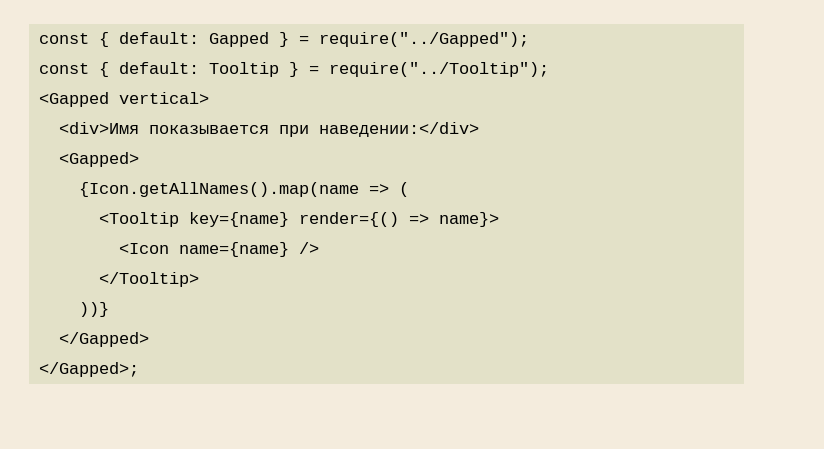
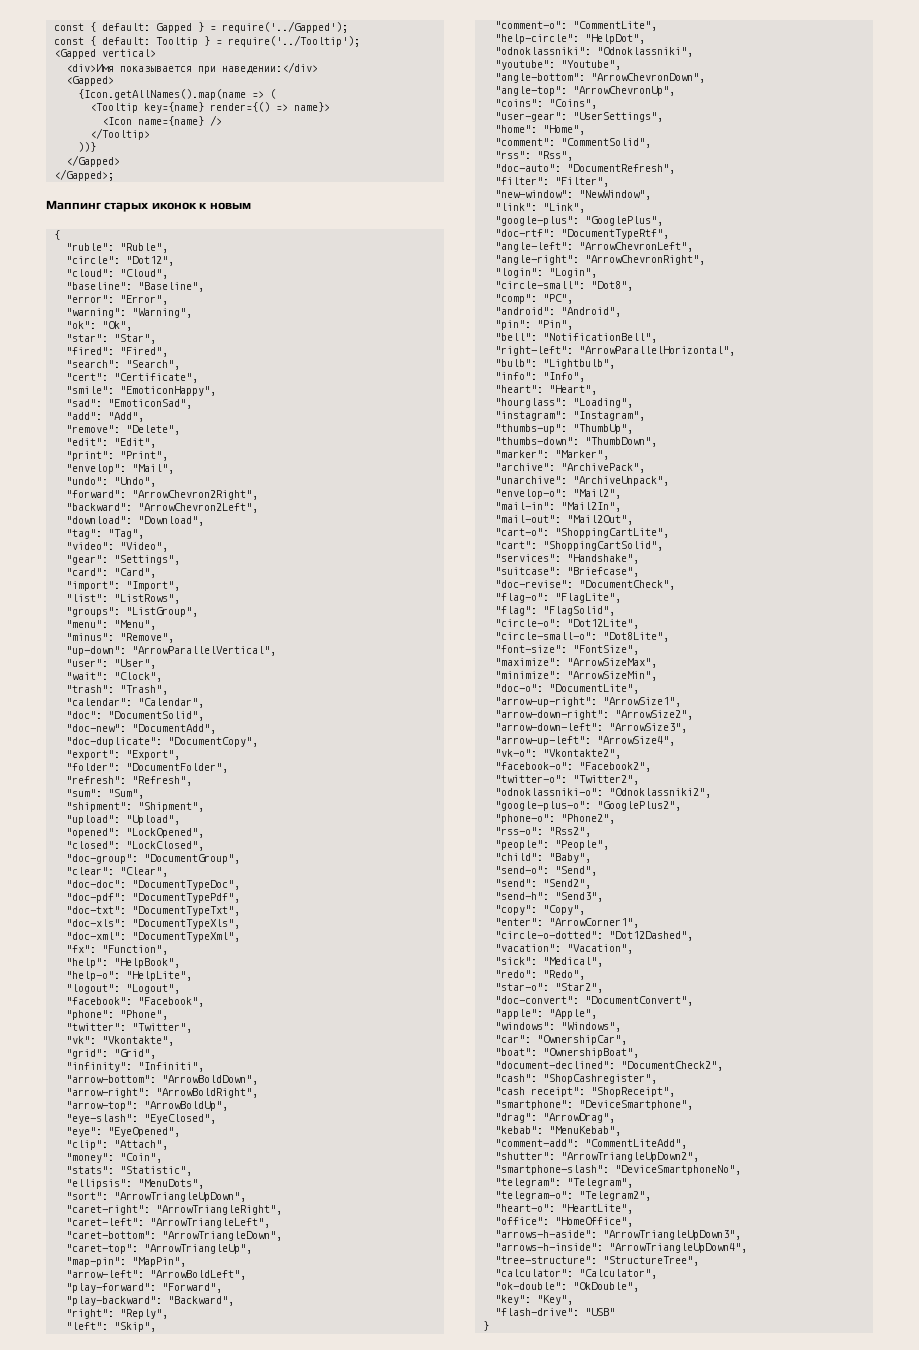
[318,32,529,47] require("../Gapped"); -> [221,21,348,33] require('../Gapped');
[328,62,549,77] require("../Tooltip"); -> [227,35,360,47] require('../Tooltip');
(139, 369) none -> [46,200,251,212] [53,230,60,240] [65,243,168,253] [65,256,174,266] [65,269,168,279] [65,282,204,292] [65,295,168,305] [65,308,192,318] [65,321,132,331] [65,334,156,344] [65,347,168,357] [65,360,180,370] [65,373,198,383] [65,386,216,396] [65,399,192,409] [65,412,144,422] [65,425,180,435] [65,438,156,448] [65,451,168,461] [65,464,174,474] [65,477,156,487] [65,490,258,500] [65,503,258,513] [65,516,204,526] [65,529,144,539] [65,542,168,552] [65,555,180,565] [65,568,156,578] [65,581,180,591] [65,594,180,604] [65,607,198,617] [65,620,156,630] [65,633,174,643] [65,646,276,656] [65,659,156,669] [65,672,162,682] [65,685,168,695] [65,698,204,708] [65,711,204,721] [65,724,216,734] [65,737,258,747] [65,750,180,760] [65,763,228,773] [65,776,192,786] [65,789,144,799] [65,802,204,812] [65,815,180,825] [65,828,204,838] [65,841,204,851] [65,854,240,864] [65,867,168,877] [65,880,240,890] [65,893,240,903] [65,906,240,916] [65,919,240,929] [65,932,240,942] [65,945,168,955] [65,958,180,968] [65,971,192,981] [65,984,180,994] [65,997,204,1007] [65,1010,168,1020] [65,1023,192,1033] [65,1036,174,1046] [65,1049,156,1059] [65,1062,204,1072] [65,1075,258,1085] [65,1088,258,1098] [65,1101,228,1111] [65,1114,216,1124] [65,1127,180,1137] [65,1140,168,1150] [65,1153,162,1163] [65,1166,192,1176] [65,1179,204,1189] [65,1192,246,1202] [65,1205,282,1215] [65,1218,270,1228] [65,1231,282,1241] [65,1244,252,1254] [65,1257,186,1267] [65,1270,246,1280] [65,1283,222,1293] [65,1296,234,1306] [65,1309,168,1319] [65,1322,156,1332] [494,21,657,31] [494,34,645,44] [494,47,693,57] [494,60,621,70] [494,73,705,83] [494,86,675,96] [494,99,597,109] [494,112,663,122] [494,125,585,135] [494,138,651,148] [494,151,573,161] [494,164,675,174] [494,177,609,187] [494,190,651,200] [494,203,585,213] [494,216,663,226] [494,229,669,239] [494,242,693,252] [494,255,705,265] [494,268,597,278] [494,281,633,291] [494,294,573,304] [494,307,621,317] [494,320,573,330] [494,333,657,343] [494,346,735,356] [494,359,615,369] [494,372,585,382] [494,385,597,395] [494,398,633,408] [494,411,645,421] [494,424,633,434] [494,437,657,447] [494,450,609,460] [494,463,645,473] [494,476,669,486] [494,489,621,499] [494,502,621,512] [494,515,633,525] [494,528,669,538] [494,541,663,551] [494,554,639,564] [494,567,639,577] [494,580,675,590] [494,593,621,603] [494,606,615,616] [494,619,639,629] [494,632,669,642] [494,645,639,655] [494,658,657,668] [494,671,657,681] [494,684,639,694] [494,697,681,707] [494,710,693,720] [494,723,687,733] [494,736,675,746] [494,749,621,759] [494,762,651,772] [494,775,639,785] [494,788,711,798] [494,801,681,811] [494,814,615,824] [494,827,591,837] [494,840,609,850] [494,853,591,863] [494,866,597,876] [494,879,591,889] [494,892,603,902] [494,905,585,915] [494,918,639,928] [494,931,693,941] [494,944,633,954] [494,957,603,967] [494,970,585,980] [494,983,603,993] [494,996,693,1006] [494,1009,597,1019] [494,1022,621,1032] [494,1035,627,1045] [494,1048,639,1058] [494,1061,723,1071] [494,1074,657,1084] [494,1087,675,1097] [494,1100,693,1110] [494,1113,615,1123] [494,1126,621,1136] [494,1139,687,1149] [494,1152,699,1162] [494,1165,741,1175] [494,1178,633,1188] [494,1191,651,1201] [494,1204,633,1214] [494,1217,633,1227] [494,1230,741,1240] [494,1243,747,1253] [494,1256,699,1266] [494,1269,657,1279] [494,1282,639,1292] [494,1295,573,1305] [494,1308,615,1316] [482,1321,489,1331] // Маппинг старых иконок к новым // { // "ruble": "Ruble", // "circle": "Dot12", // "cloud": "Cloud", // "baseline": "Baseline", // "error": "Error", // "warning": "Warning", // "ok": "Ok", // "star": "Star", // "fired": "Fired", // "search": "Search", // "cert": "Certificate", // "smile": "EmoticonHappy", // "sad": "EmoticonSad", // "add": "Add", // "remove": "Delete", // "edit": "Edit", // "print": "Print", // "envelop": "Mail", // "undo": "Undo", // "forward": "ArrowChevron2Right", // "backward": "ArrowChevron2Left", // "download": "Download", // "tag": "Tag", // "video": "Video", // "gear": "Settings", // "card": "Card", // "import": "Import", // "list": "ListRows", // "groups": "ListGroup", // "menu": "Menu", // "minus": "Remove", // "up-down": "ArrowParallelVertical", // "user": "User", // "wait": "Clock", // "trash": "Trash", // "calendar": "Calendar", // "doc": "DocumentSolid", // "doc-new": "DocumentAdd", // "doc-duplicate": "DocumentCopy", // "export": "Export", // "folder": "DocumentFolder", // "refresh": "Refresh", // "sum": "Sum", // "shipment": "Shipment", // "upload": "Upload", // "opened": "LockOpened", // "closed": "LockClosed", // "doc-group": "DocumentGroup", // "clear": "Clear", // "doc-doc": "DocumentTypeDoc", // "doc-pdf": "DocumentTypePdf", // "doc-txt": "DocumentTypeTxt", // "doc-xls": "DocumentTypeXls", // "doc-xml": "DocumentTypeXml", // "fx": "Function", // "help": "HelpBook", // "help-o": "HelpLite", // "logout": "Logout", // "facebook": "Facebook", // "phone": "Phone", // "twitter": "Twitter", // "vk": "Vkontakte", // "grid": "Grid", // "infinity": "Infiniti", // "arrow-bottom": "ArrowBoldDown", // "arrow-right": "ArrowBoldRight", // "arrow-top": "ArrowBoldUp", // "eye-slash": "EyeClosed", // "eye": "EyeOpened", // "clip": "Attach", // "money": "Coin", // "stats": "Statistic", // "ellipsis": "MenuDots", // "sort": "ArrowTriangleUpDown", // "caret-right": "ArrowTriangleRight", // "caret-left": "ArrowTriangleLeft", // "caret-bottom": "ArrowTriangleDown", // "caret-top": "ArrowTriangleUp", // "map-pin": "MapPin", // "arrow-left": "ArrowBoldLeft", // "play-forward": "Forward", // "play-backward": "Backward", // "right": "Reply", // "left": "Skip", // "comment-o": "CommentLite", // "help-circle": "HelpDot", // "odnoklassniki": "Odnoklassniki", // "youtube": "Youtube", // "angle-bottom": "ArrowChevronDown", // "angle-top": "ArrowChevronUp", // "coins": "Coins", // "user-gear": "UserSettings", // "home": "Home", // "comment": "CommentSolid", // "rss": "Rss", // "doc-auto": "DocumentRefresh", // "filter": "Filter", // "new-window": "NewWindow", // "link": "Link", // "google-plus": "GooglePlus", // "doc-rtf": "DocumentTypeRtf", // "angle-left": "ArrowChevronLeft", // "angle-right": "ArrowChevronRight", // "login": "Login", // "circle-small": "Dot8", // "comp": "PC", // "android": "Android", // "pin": "Pin", // "bell": "NotificationBell", // "right-left": "ArrowParallelHorizontal", // "bulb": "Lightbulb", // "info": "Info", // "heart": "Heart", // "hourglass": "Loading", // "instagram": "Instagram", // "thumbs-up": "ThumbUp", // "thumbs-down": "ThumbDown", // "marker": "Marker", // "archive": "ArchivePack", // "unarchive": "ArchiveUnpack", // "envelop-o": "Mail2", // "mail-in": "Mail2In", // "mail-out": "Mail2Out", // "cart-o": "ShoppingCartLite", // "cart": "ShoppingCartSolid", // "services": "Handshake", // "suitcase": "Briefcase", // "doc-revise": "DocumentCheck", // "flag-o": "FlagLite", // "flag": "FlagSolid", // "circle-o": "Dot12Lite", // "circle-small-o": "Dot8Lite", // "font-size": "FontSize", // "maximize": "ArrowSizeMax", // "minimize": "ArrowSizeMin", // "doc-o": "DocumentLite", // "arrow-up-right": "ArrowSize1", // "arrow-down-right": "ArrowSize2", // "arrow-down-left": "ArrowSize3", // "arrow-up-left": "ArrowSize4", // "vk-o": "Vkontakte2", // "facebook-o": "Facebook2", // "twitter-o": "Twitter2", // "odnoklassniki-o": "Odnoklassniki2", // "google-plus-o": "GooglePlus2", // "phone-o": "Phone2", // "rss-o": "Rss2", // "people": "People", // "child": "Baby", // "send-o": "Send", // "send": "Send2", // "send-h": "Send3", // "copy": "Copy", // "enter": "ArrowCorner1", // "circle-o-dotted": "Dot12Dashed", // "vacation": "Vacation", // "sick": "Medical", // "redo": "Redo", // "star-o": "Star2", // "doc-convert": "DocumentConvert", // "apple": "Apple", // "windows": "Windows", // "car": "OwnershipCar", // "boat": "OwnershipBoat", // "document-declined": "DocumentCheck2", // "cash": "ShopCashregister", // "cash receipt": "ShopReceipt", // "smartphone": "DeviceSmartphone", // "drag": "ArrowDrag", // "kebab": "MenuKebab", // "comment-add": "CommentLiteAdd", // "shutter": "ArrowTriangleUpDown2", // "smartphone-slash": "DeviceSmartphoneNo", // "telegram": "Telegram", // "telegram-o": "Telegram2", // "heart-o": "HeartLite", // "office": "HomeOffice", // "arrows-h-aside": "ArrowTriangleUpDown3", // "arrows-h-inside": "ArrowTriangleUpDown4", // "tree-structure": "StructureTree", // "calculator": "Calculator", // "ok-double": "OkDouble", // "key": "Key", // "flash-drive": "USB" // }

